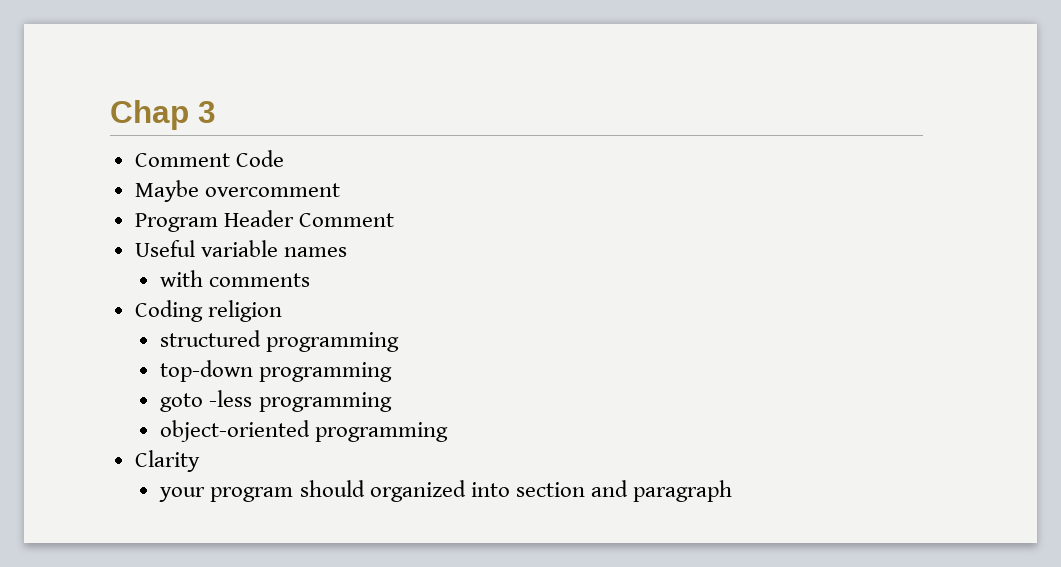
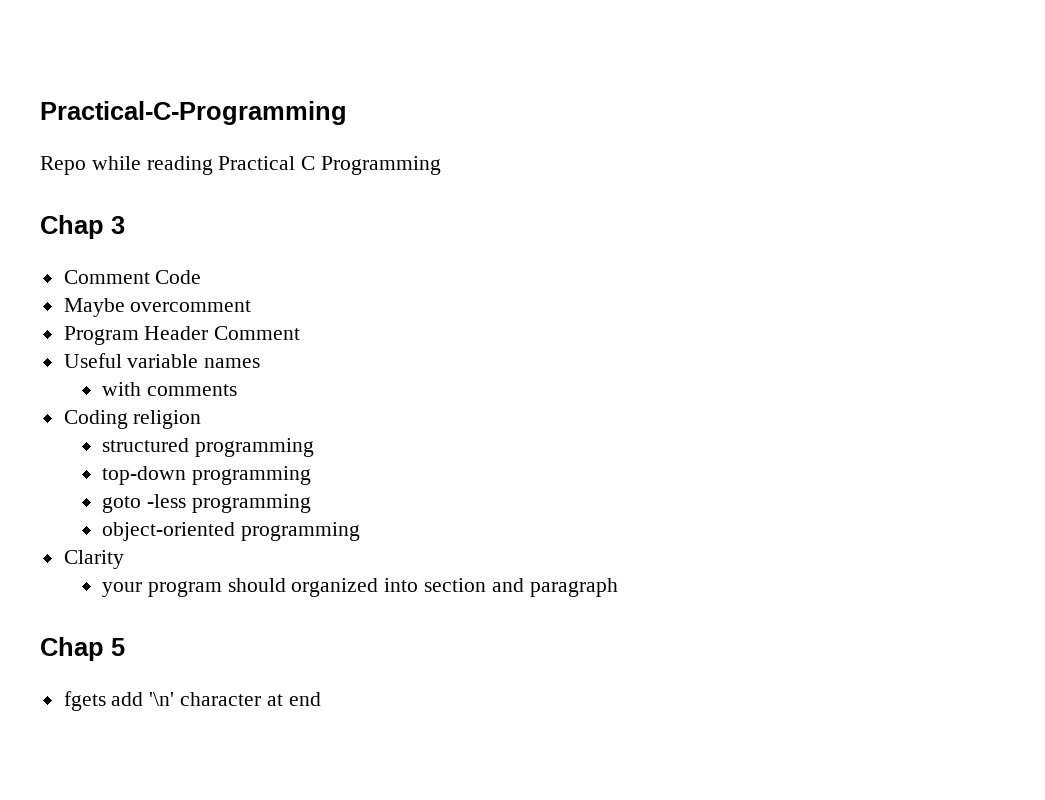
(110, 115) none -> [40,101,347,125] [40,156,442,175] Practical-C-Programming // Repo while reading Practical C Programming //
(732, 491) none -> [40,637,125,661] [63,691,321,711] // Chap 5 // fgets add '\n' character at end

